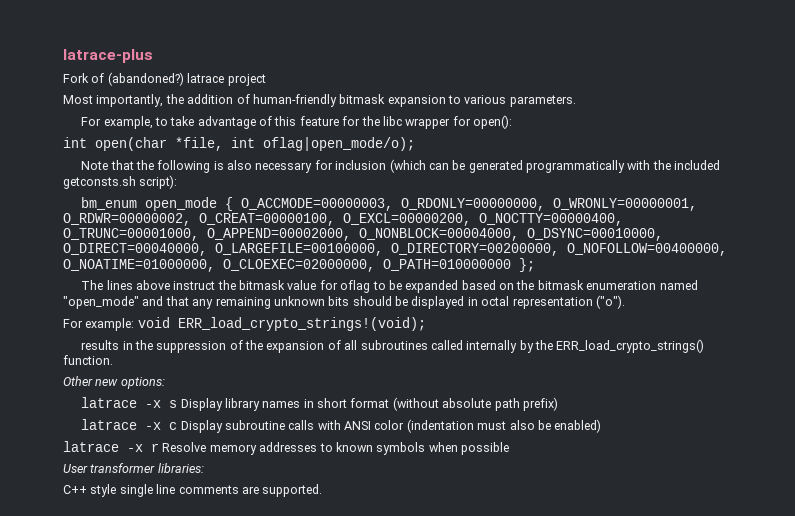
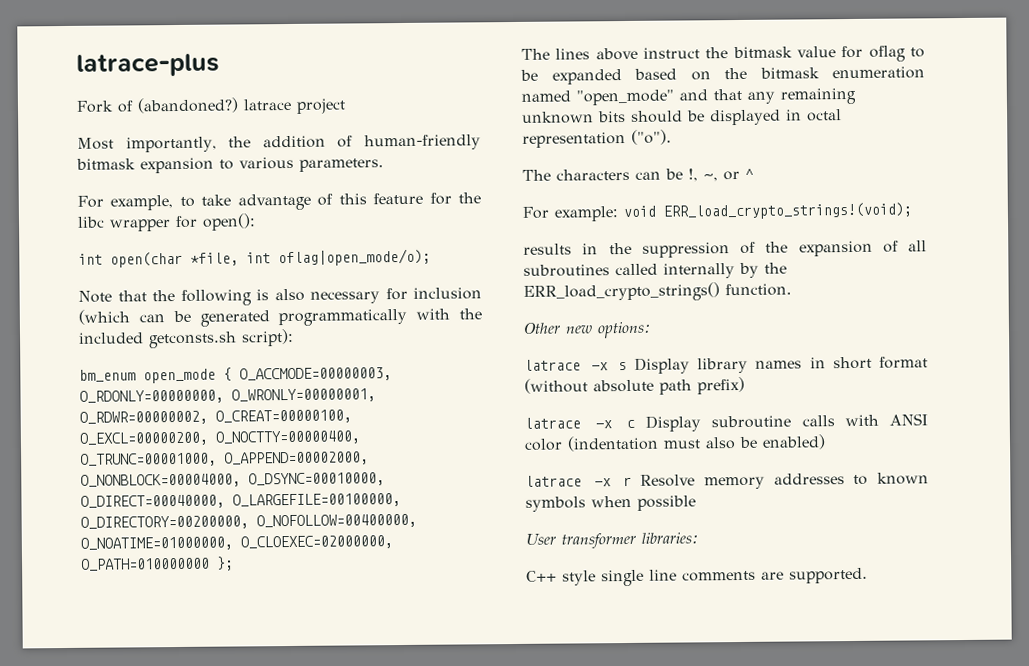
(625, 302) none -> [522,168,754,182] // The characters can be !, ~, or ^

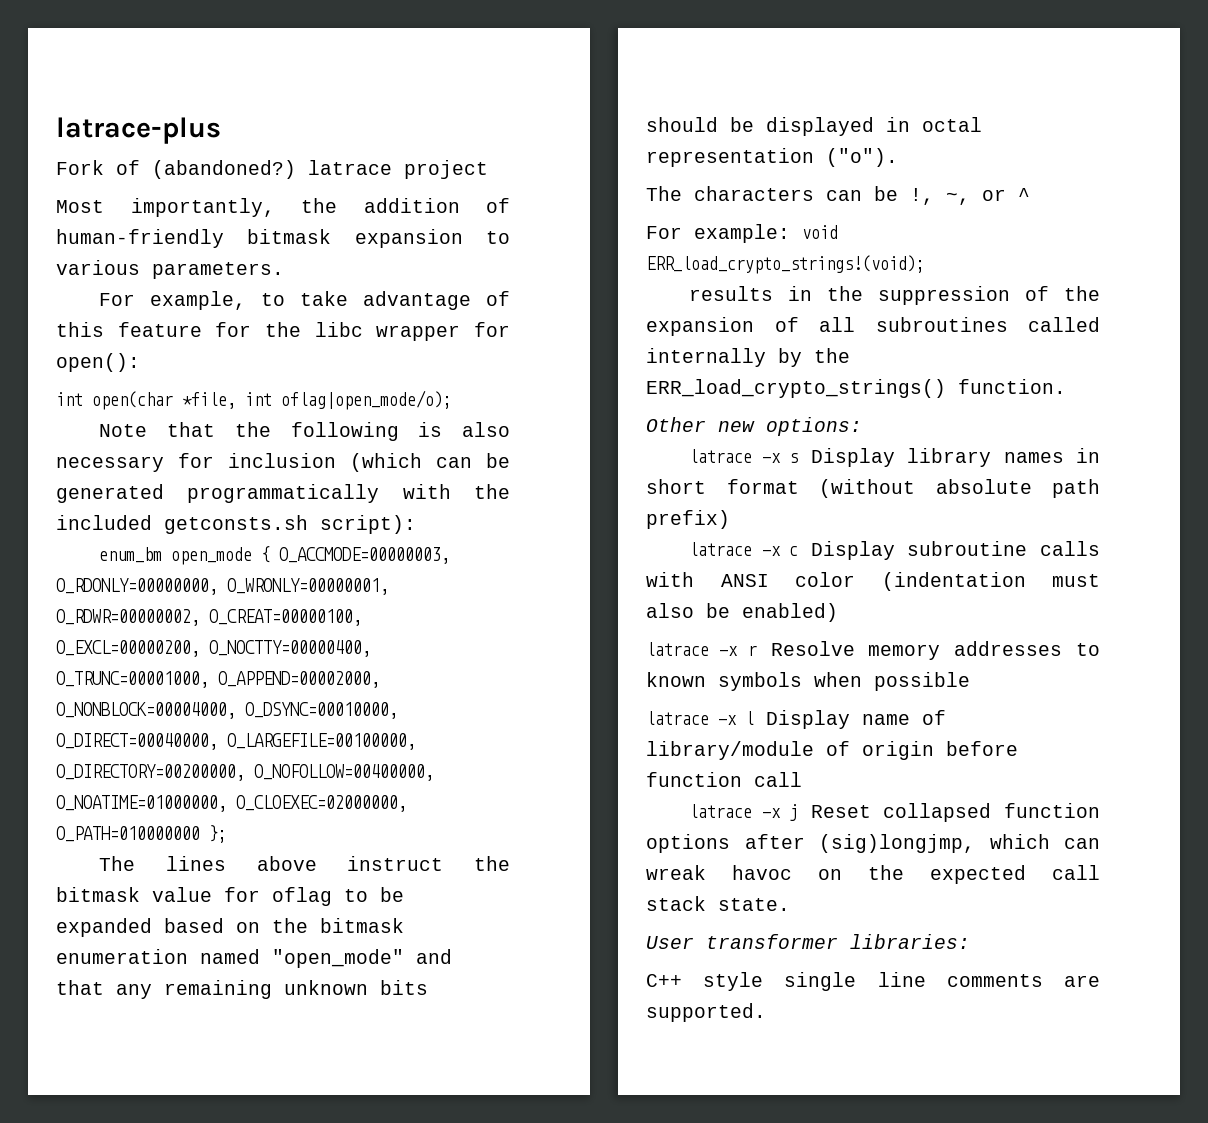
[79,369,136,382] bm_enum -> [99,547,163,563] enum_bm
(696, 503) none -> [646,710,946,729] [646,741,1018,760] [646,772,802,787] [689,803,1100,822] [646,834,1100,853] [646,865,1100,884] [646,896,790,911] // latrace -x l Display name of library/module of origin before function call // latrace -x j Reset collapsed function options after (sig)longjmp, which can wreak havoc on the expected call stack state.

